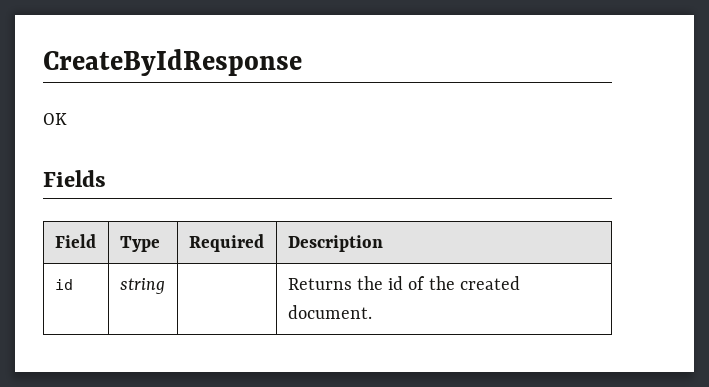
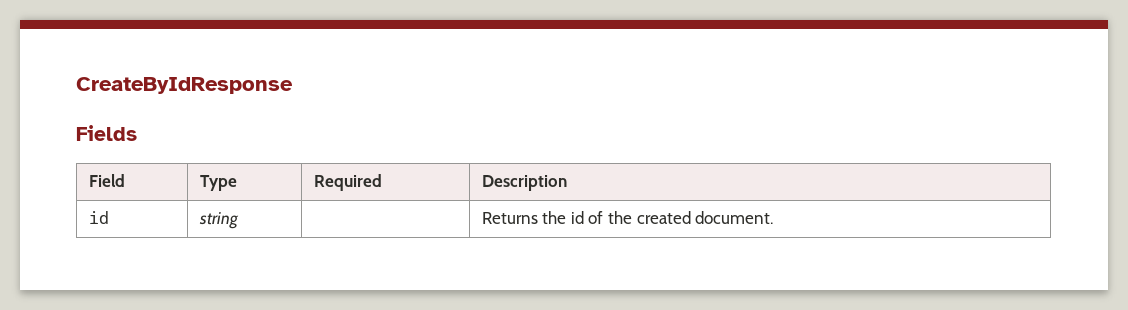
[43,113,67,125] // OK -> (293, 85) none

